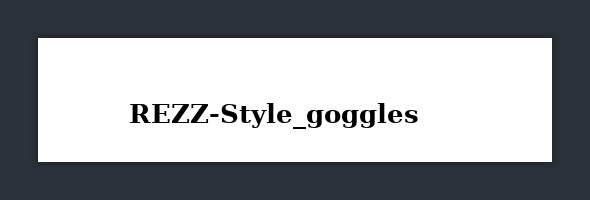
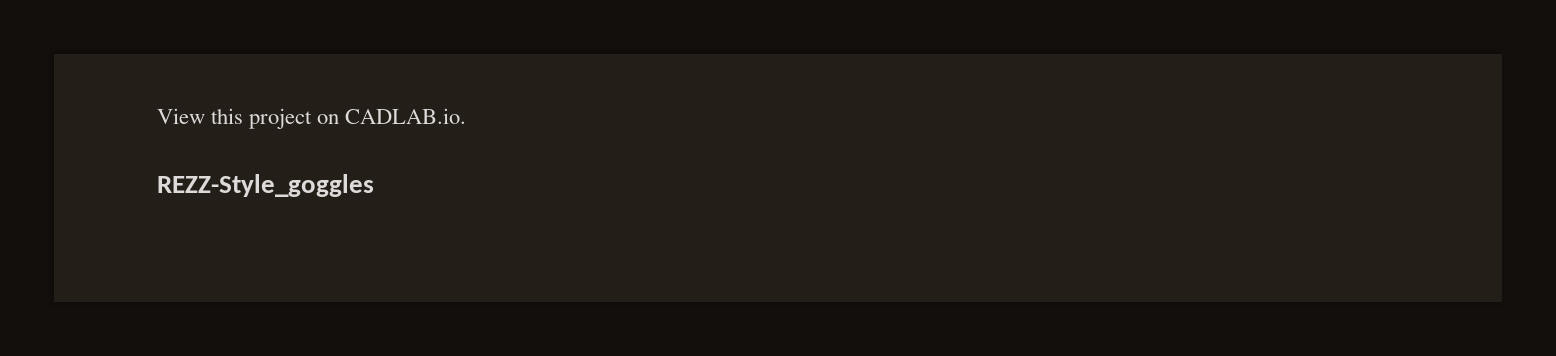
(129, 116) none -> [157,108,467,129] View this project on CADLAB.io. //

